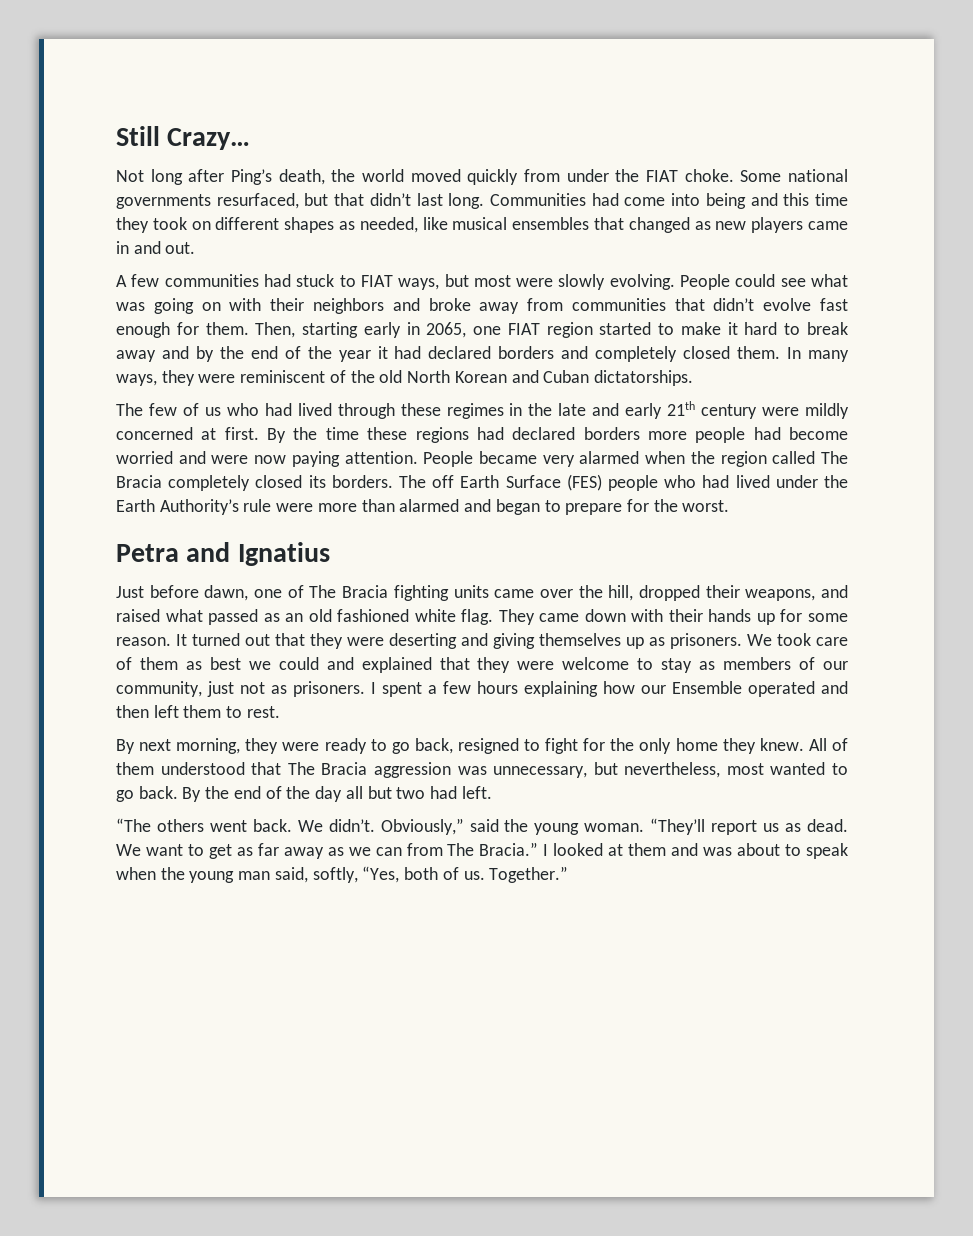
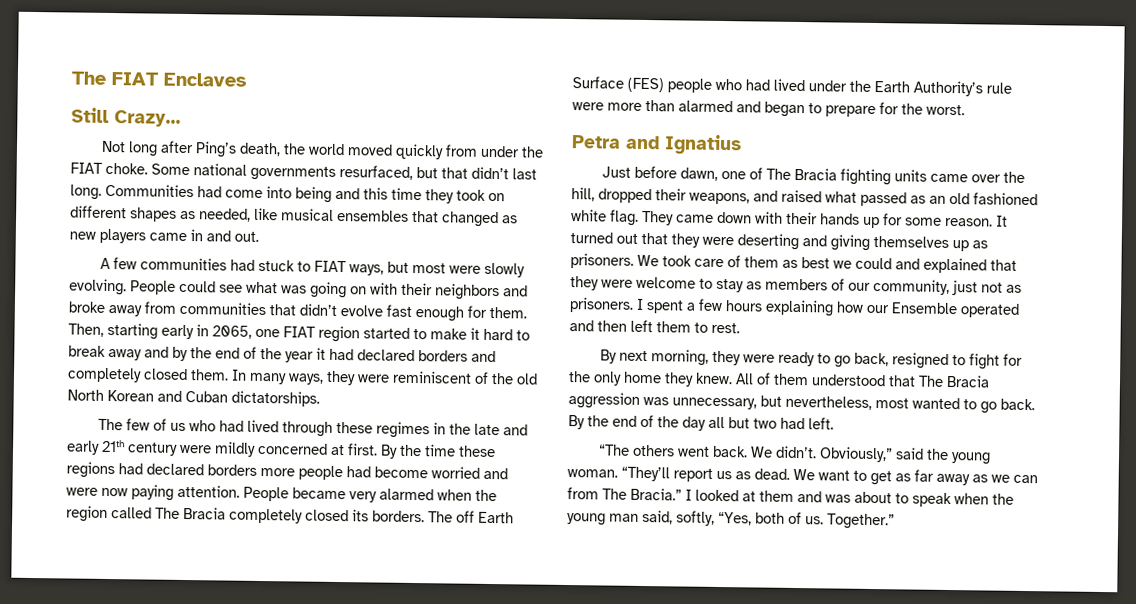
(116, 136) none -> [71,71,247,87] The FIAT Enclaves //

